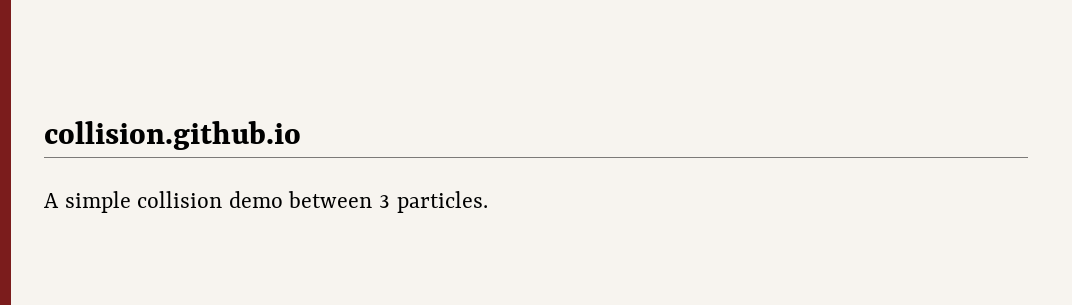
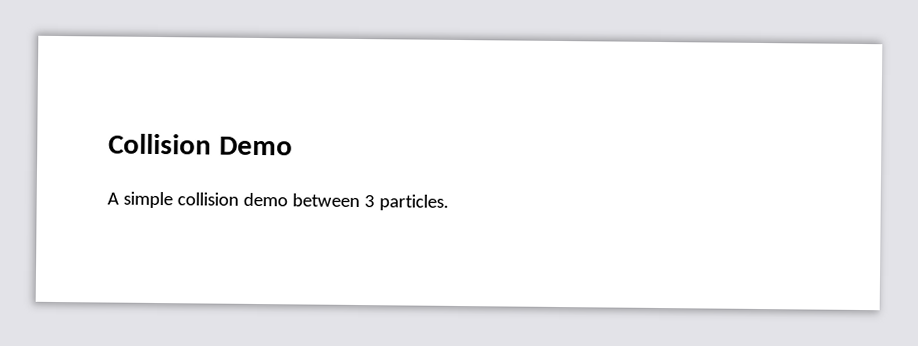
[44,121,301,150] collision.github.io -> [108,133,293,156] Collision Demo

